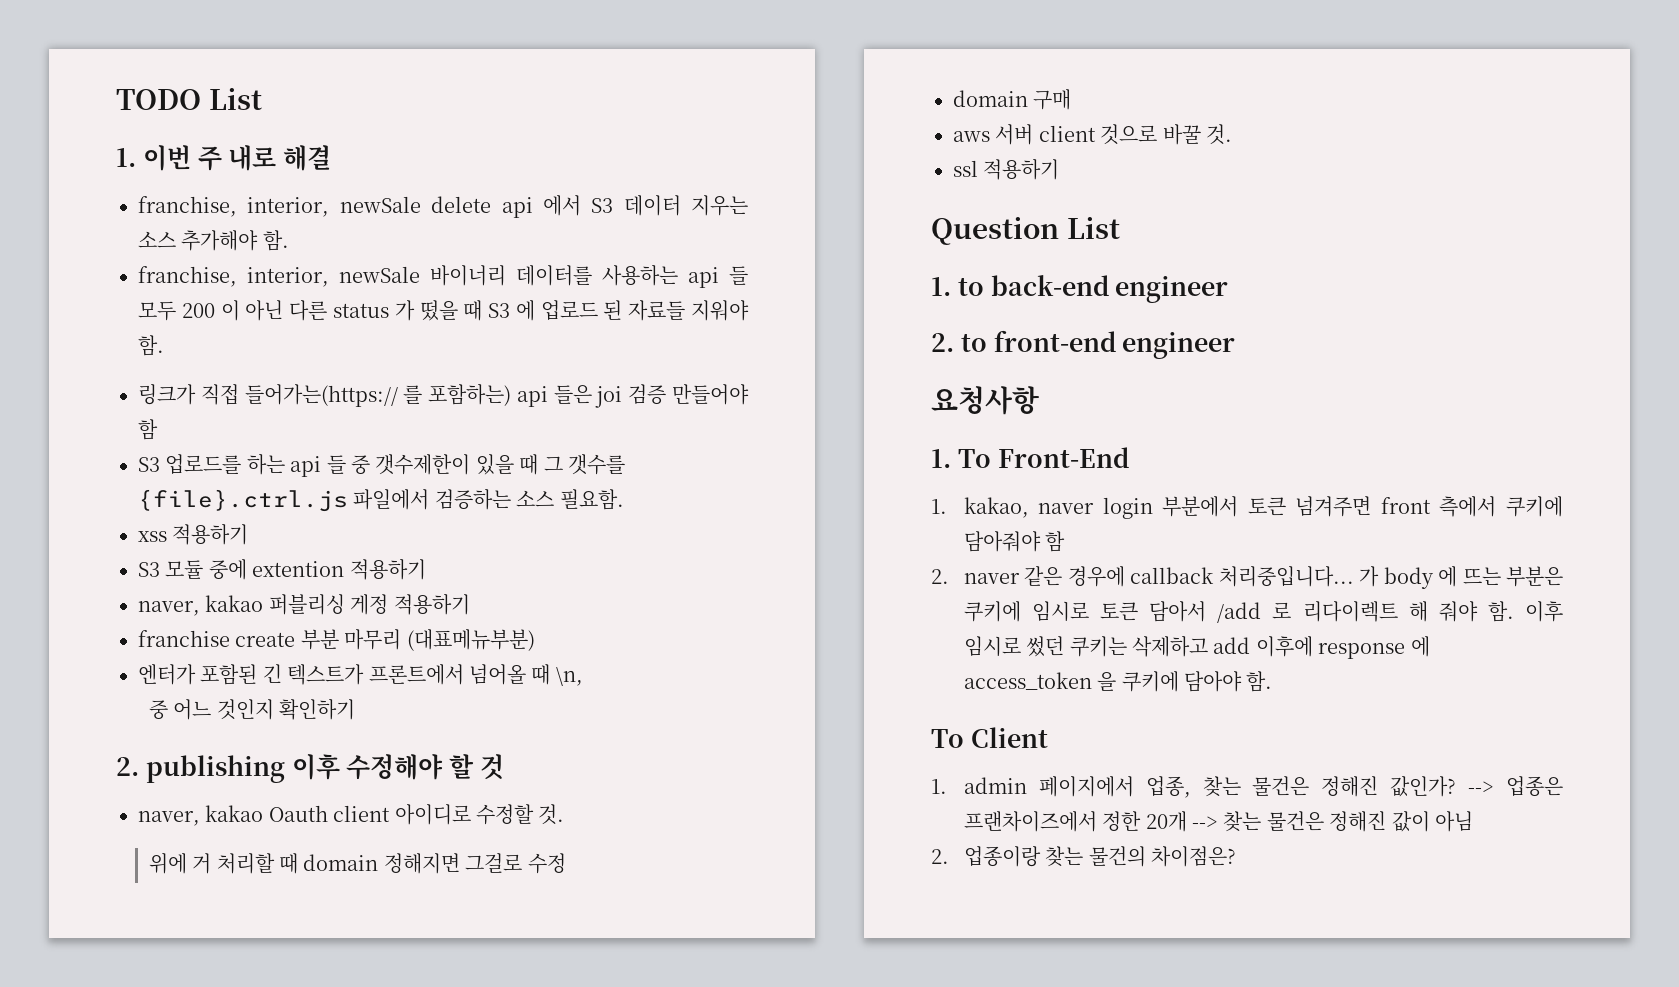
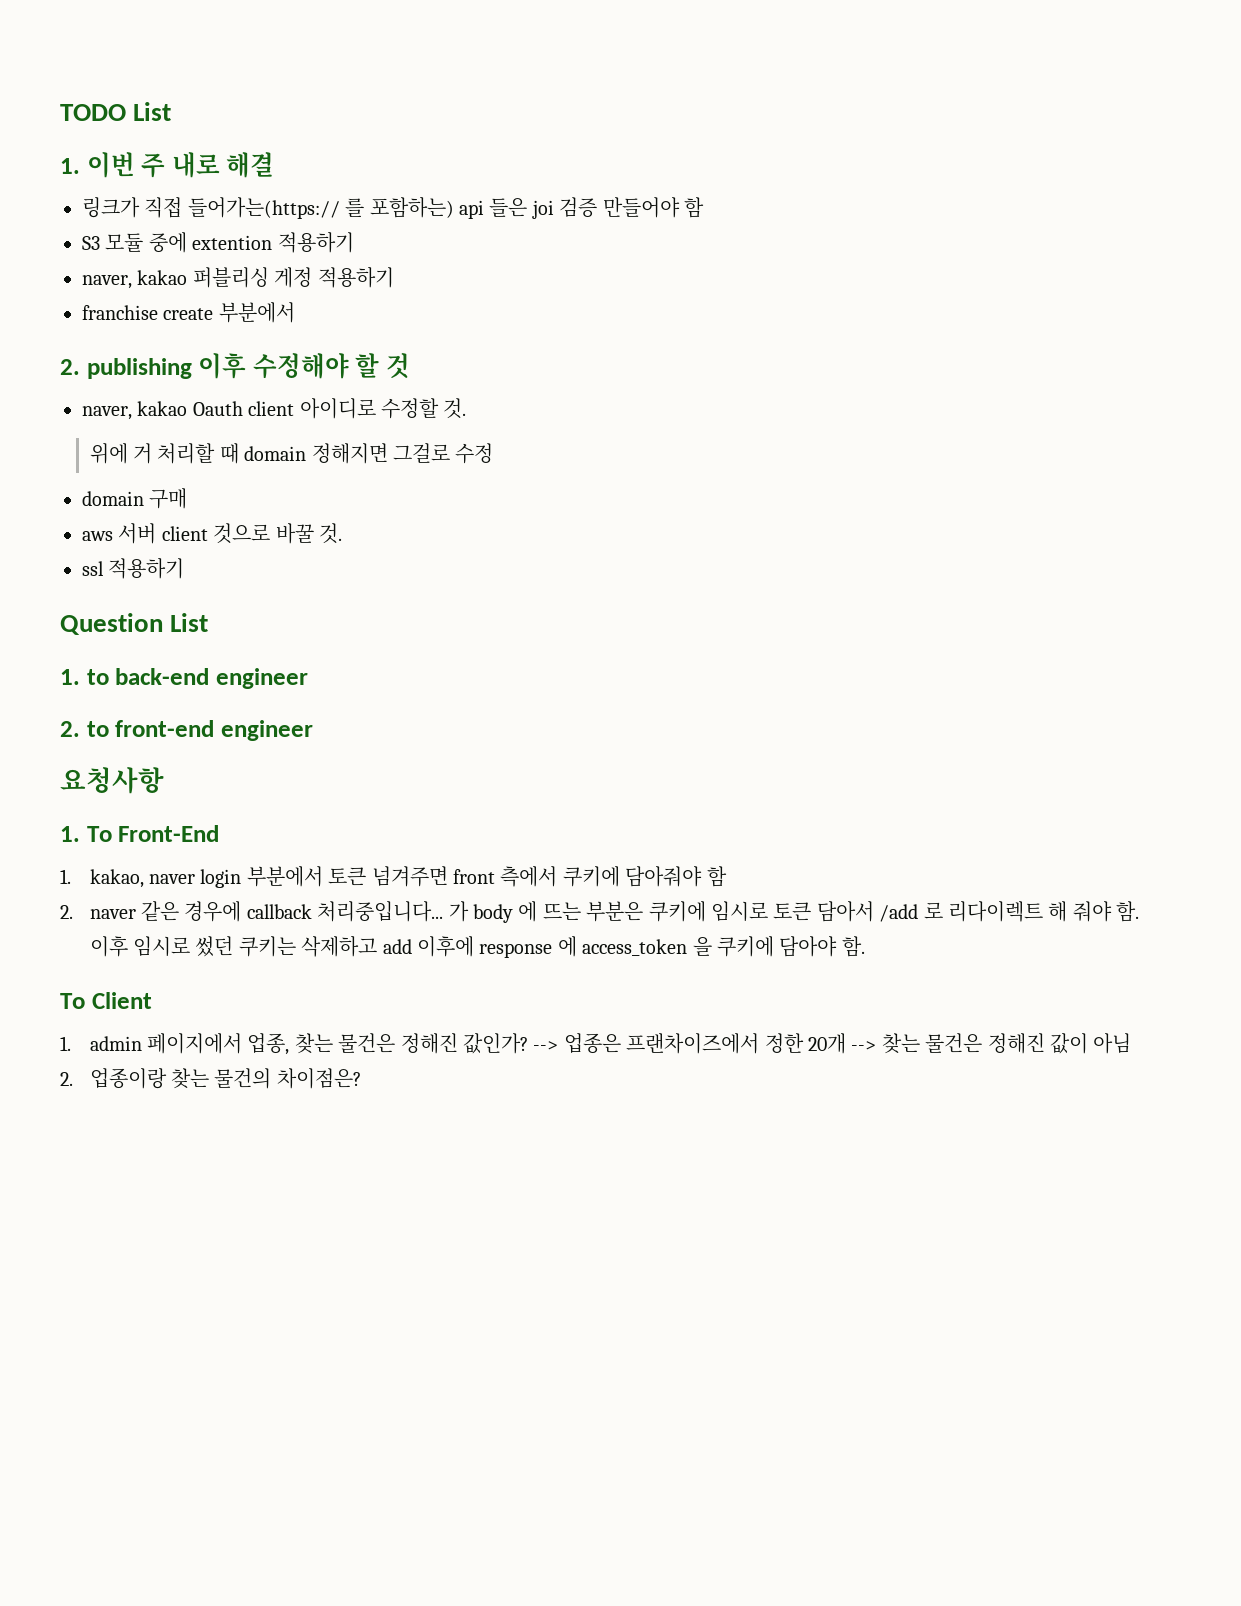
[138,195,748,218] [138,230,289,251] [138,265,748,288] [138,300,749,321] [138,335,164,356] // franchise, interior, newSale delete api 에서 S3 데이터 지우는 소스 추가해야 함. // franchise, interior, newSale 바이너리 데이터를 사용하는 api 들 모두 200 이 아닌 다른 status 가 떴을 때 S3 에 업로드 된 자료들 지워야 함. -> (275, 165) none
[138,454,625,477] [138,489,624,512] [138,524,249,545] // S3 업로드를 하는 api 들 중 갯수제한이 있을 때 그 갯수를 {file}.ctrl.js 파일에서 검증하는 소스 필요함. // xss 적용하기 -> (704, 207) none
[300,629,535,651] [138,664,583,686] [148,699,356,720] 부분 마무리 (대표메뉴부분) // 엔터가 포함된 긴 텍스트가 프론트에서 넘어올 때 \n, // 중 어느 것인지 확인하기 -> [218,302,295,323] 부분에서

